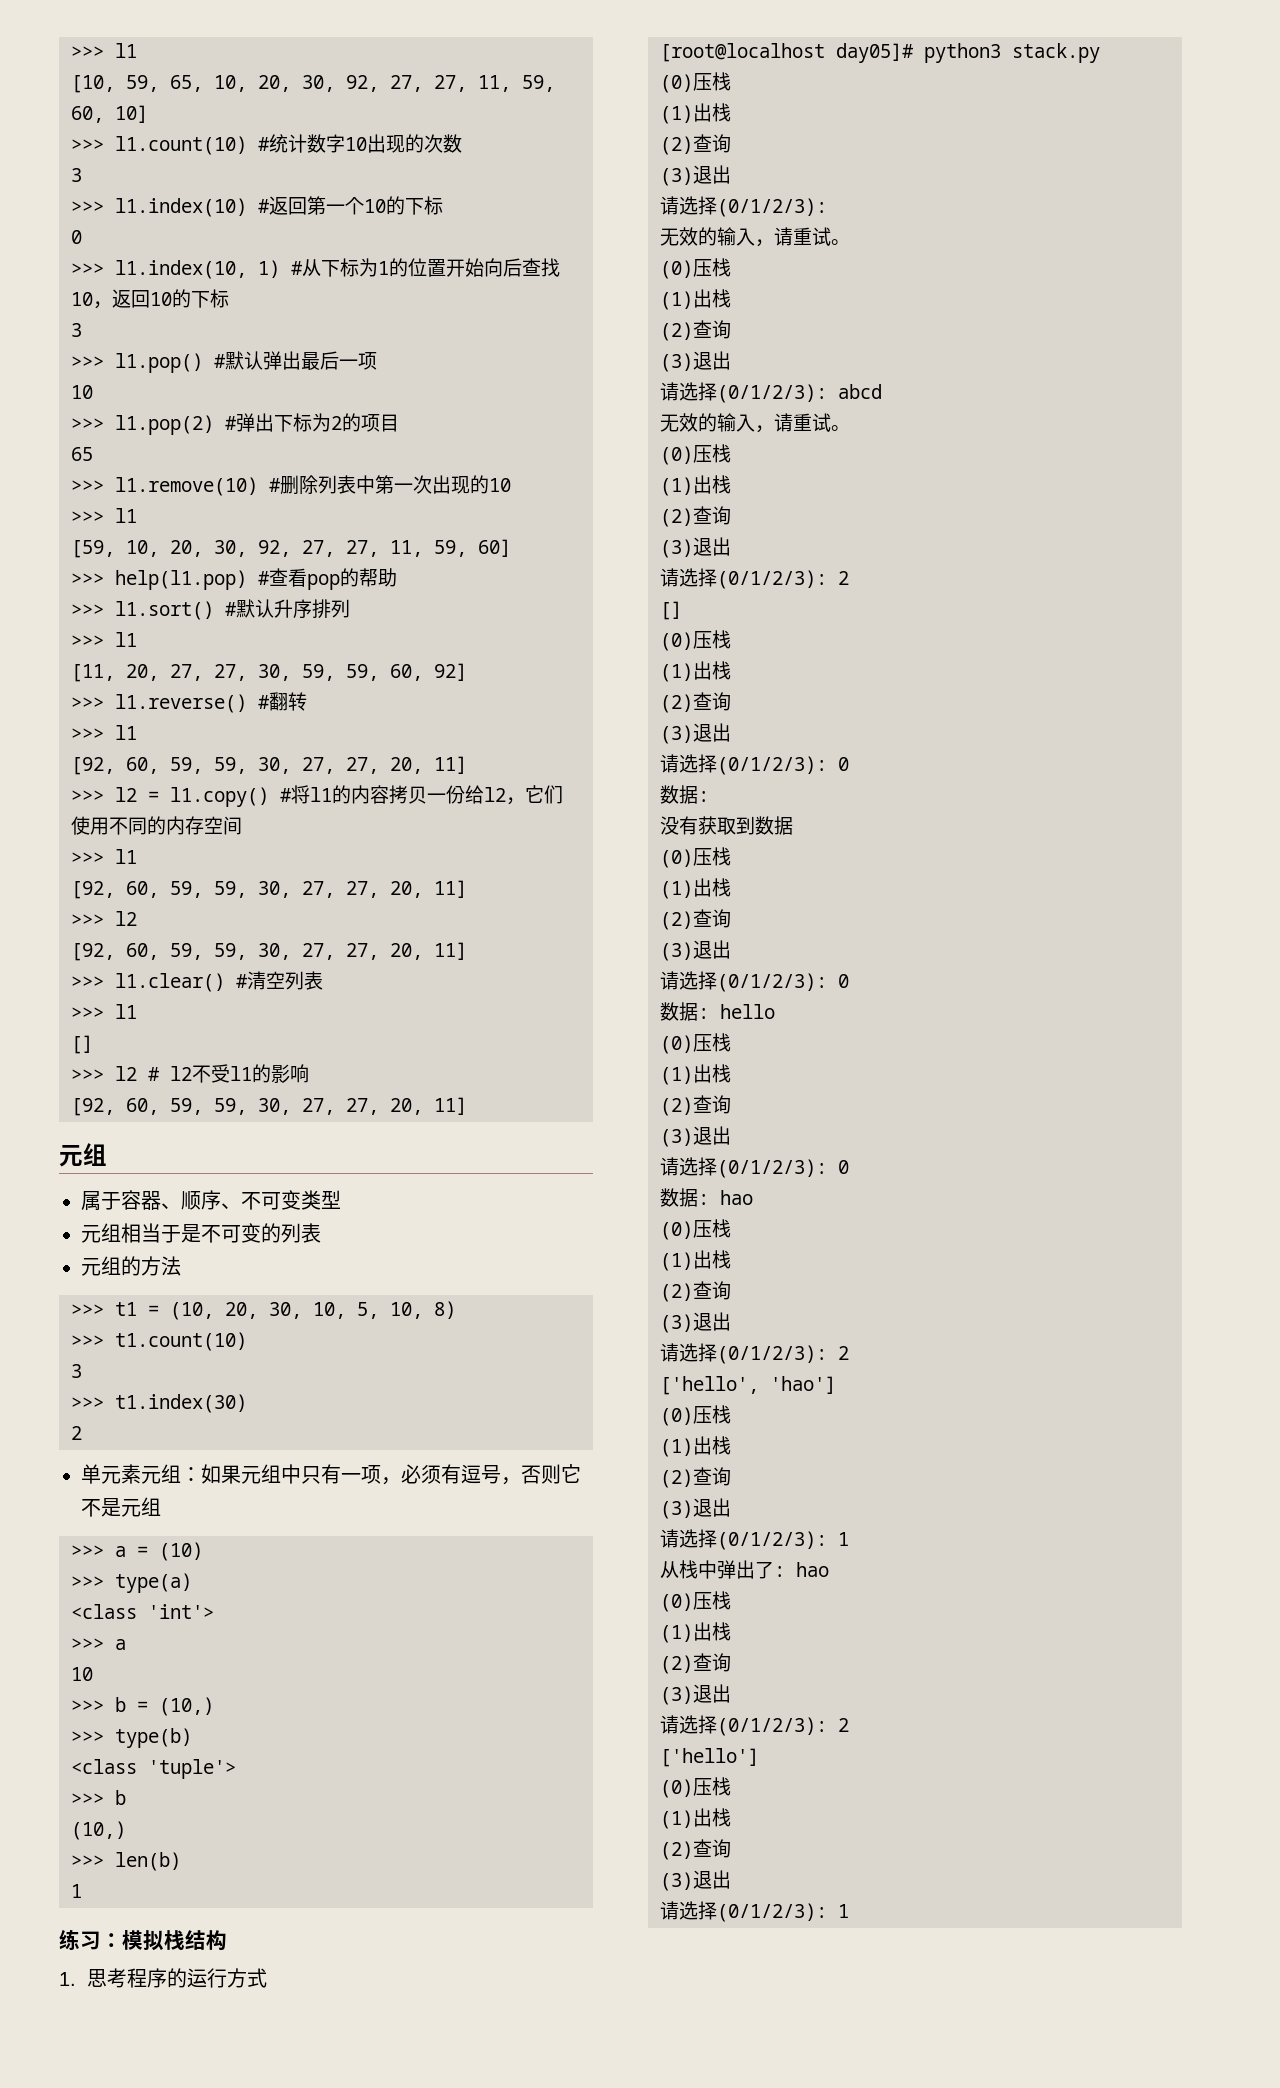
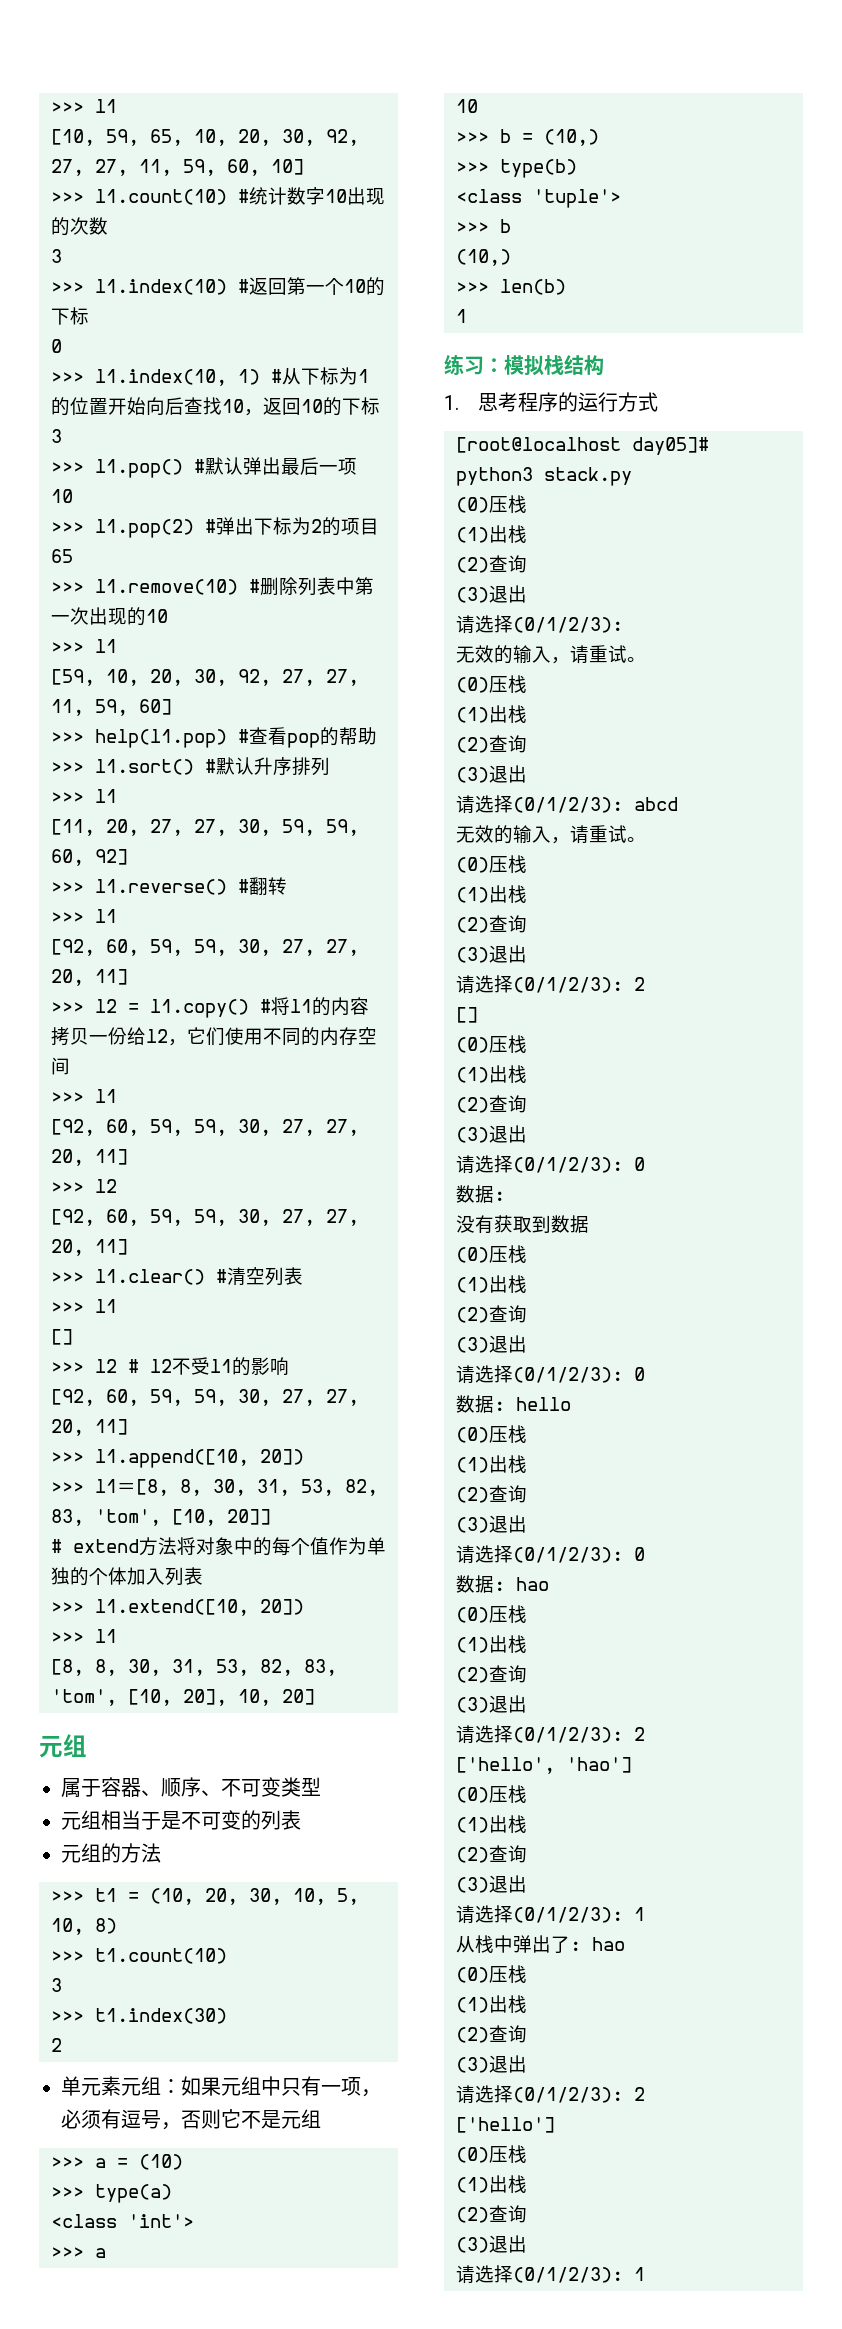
(467, 1106) none -> [51,1449,304,1468] [51,1479,378,1496] [51,1509,271,1526] [51,1537,386,1556] [51,1567,203,1586] [51,1599,304,1616] [51,1629,117,1643] [51,1659,337,1676] [51,1689,315,1706] // >>> l1.append([10, 20]) // >>> l1＝[8, 8, 30, 31, 53, 82, 83, 'tom', [10, 20]] // # extend方法将对象中的每个值作为单独的个体加入列表 // >>> l1.extend([10, 20]) // >>> l1 // [8, 8, 30, 31, 53, 82, 83, 'tom', [10, 20], 10, 20]

